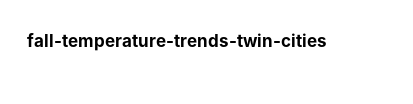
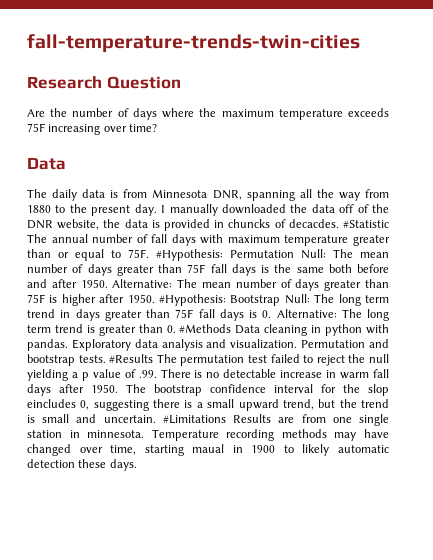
(327, 42) none -> [27,76,181,89] [27,108,390,120] [27,123,158,135] [27,157,66,170] [27,189,389,201] [27,204,390,216] [27,219,389,231] [27,234,390,246] [27,249,389,261] [27,264,389,276] [27,279,390,291] [27,294,389,306] [27,309,389,321] [27,324,390,336] [27,339,389,351] [27,354,390,366] [27,369,389,381] [27,384,389,396] [27,399,390,411] [27,414,390,426] [27,429,389,441] [27,444,389,456] [27,459,137,471] // Research Question // Are the number of days where the maximum temperature exceeds 75F increasing over time? // Data // The daily data is from Minnesota DNR, spanning all the way from 1880 to the present day. I manually downloaded the data off of the DNR website, the data is provided in chuncks of decacdes. #Statistic The annual number of fall days with maximum temperature greater than or equal to 75F. #Hypothesis: Permutation Null: The mean number of days greater than 75F fall days is the same both before and after 1950. Alternative: The mean number of days greater than 75F is higher after 1950. #Hypothesis: Bootstrap Null: The long term trend in days greater than 75F fall days is 0. Alternative: The long term trend is greater than 0. #Methods Data cleaning in python with pandas. Exploratory data analysis and visualization. Permutation and bootstrap tests. #Results The permutation test failed to reject the null yielding a p value of .99. There is no detectable increase in warm fall days after 1950. The bootstrap confidence interval for the slop eincludes 0, suggesting there is a small upward trend, but the trend is small and uncertain. #Limitations Results are from one single station in minnesota. Temperature recording methods may have changed over time, starting maual in 1900 to likely automatic detection these days.

